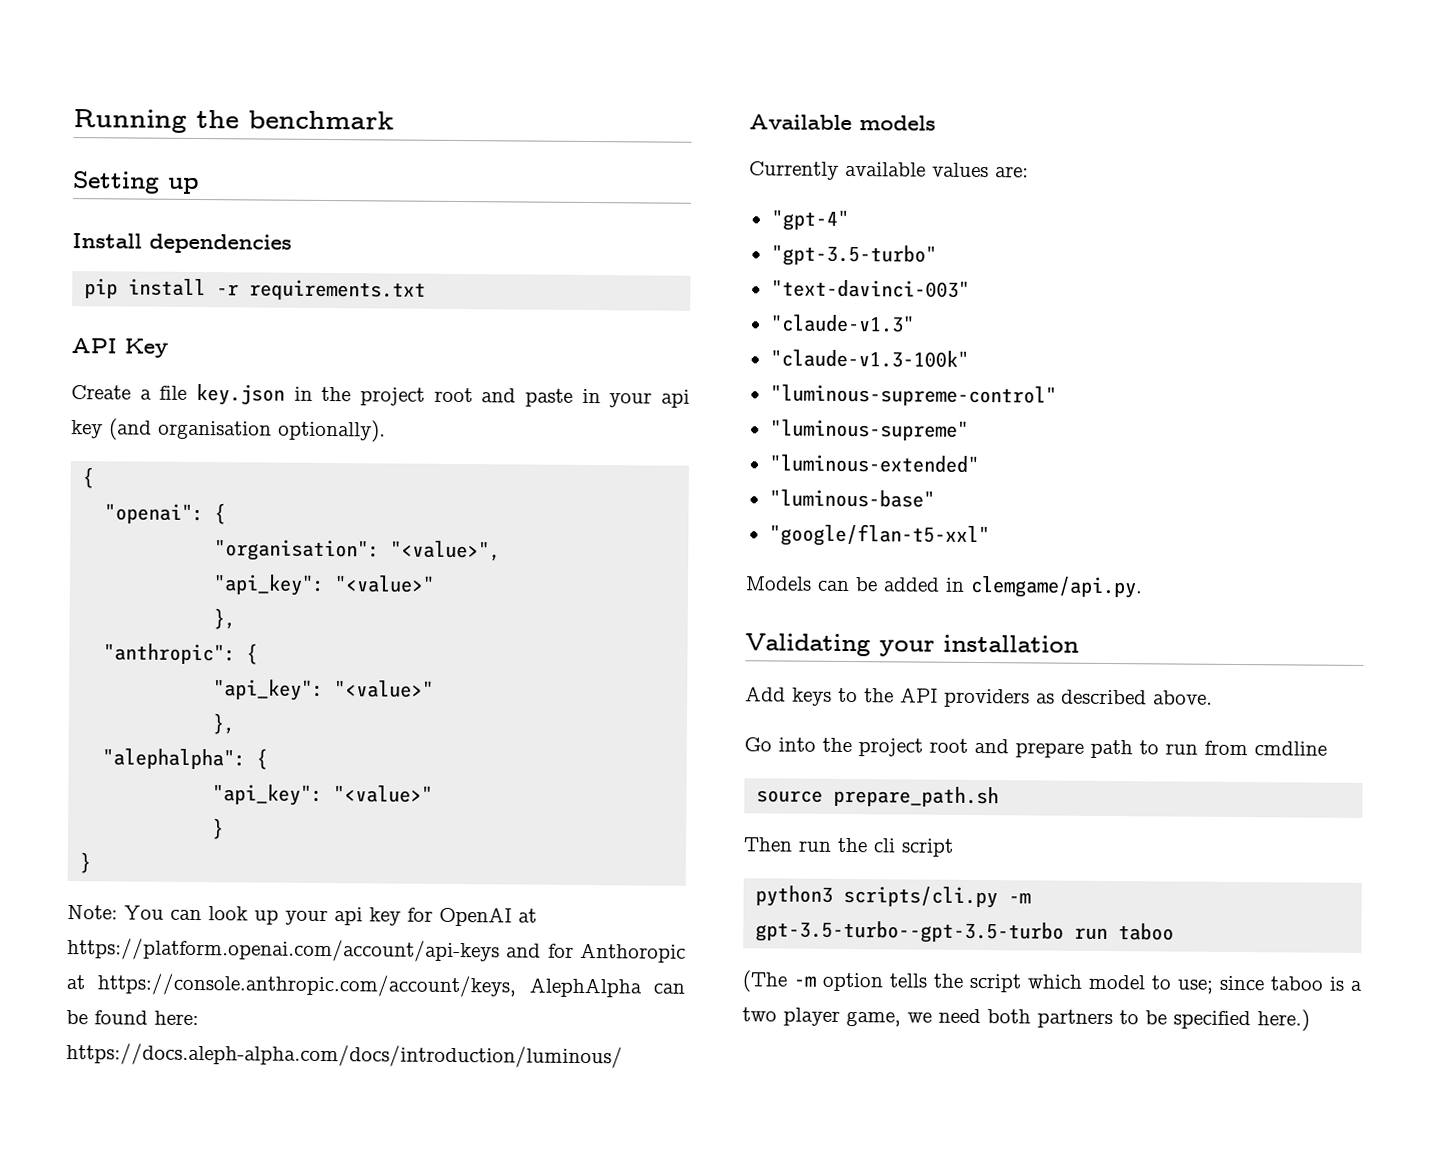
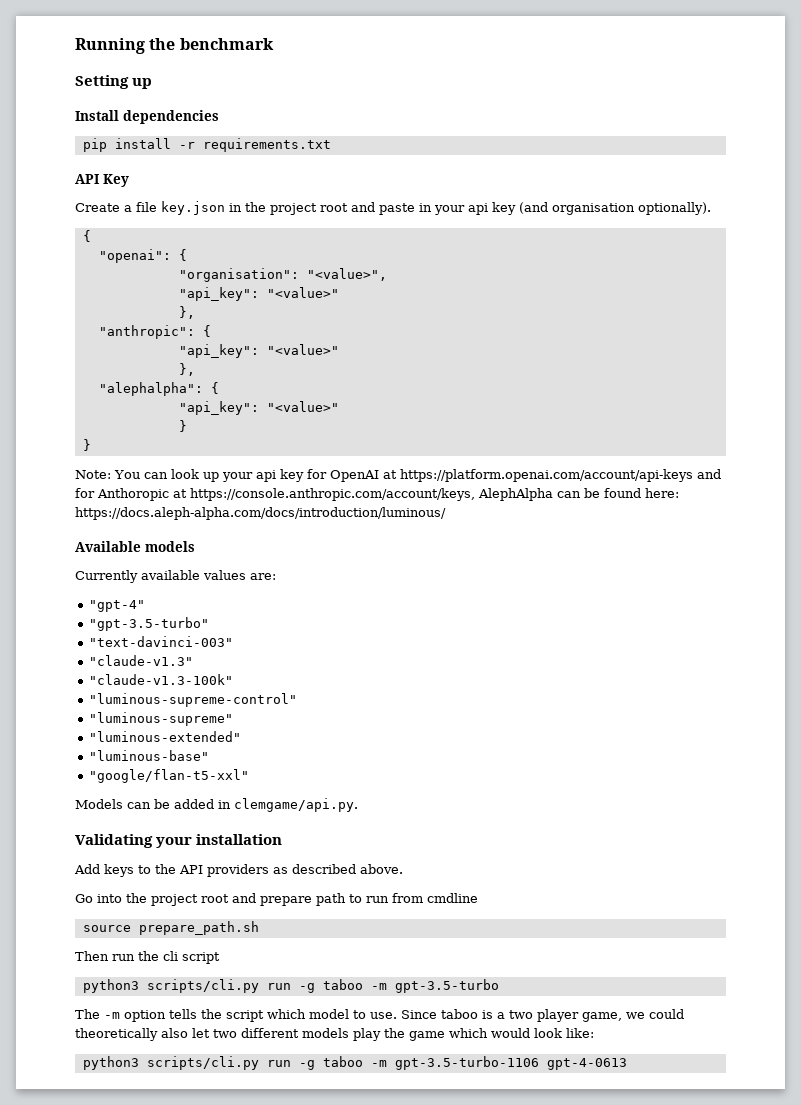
[1008,892,1032,904] [755,920,1175,944] [742,970,788,993] -m gpt-3.5-turbo--gpt-3.5-turbo run taboo // (The -> [266,979,499,993] [75,1009,100,1019] run -g taboo -m gpt-3.5-turbo // The
[1177,975,1265,994] use; since -> [370,1010,437,1019] use. Since
[938,1008,1310,1032] need both partners to be specified here.) -> [649,1009,684,1019] [75,1028,594,1041] [82,1056,627,1070] could theoretically also let two different models play the game which would look like: // python3 scripts/cli.py run -g taboo -m gpt-3.5-turbo-1106 gpt-4-0613

